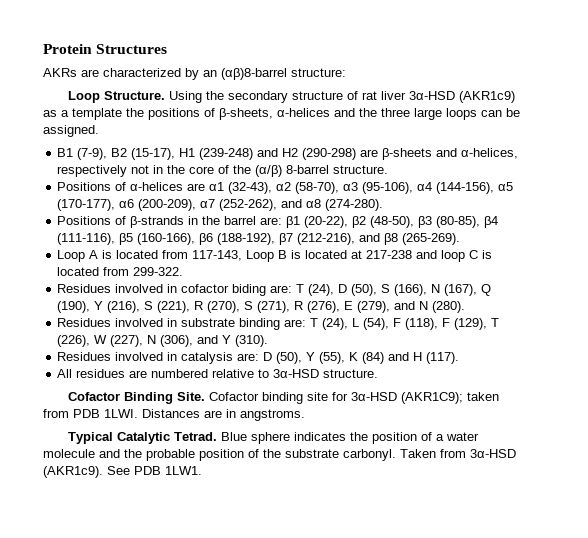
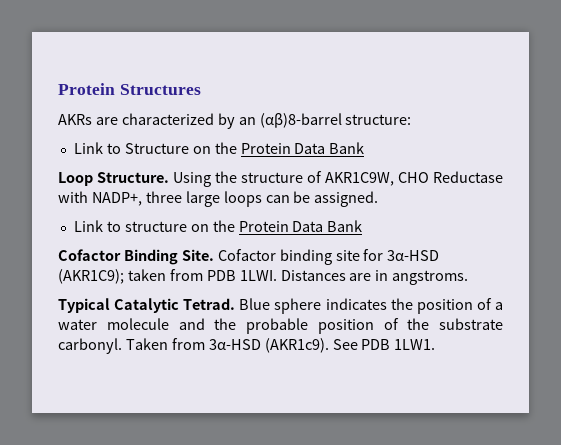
(346, 72) none -> [73,142,365,154] // Link to Structure on the Protein Data Bank
[228,91,289,103] secondary -> (237, 177) none
[362,91,516,103] [43,108,377,120] rat liver 3α-HSD (AKR1c9) as a template the positions of β-sheets, α-helices and the -> [325,171,503,186] [58,191,142,206] AKR1C9W, CHO Reductase with NADP+,
[57,148,519,160] [57,165,389,177] [57,182,514,194] [57,199,384,211] [57,216,499,228] [57,233,461,245] [57,250,493,262] [57,267,184,276] [57,284,492,296] [57,301,466,313] [57,318,500,330] [57,335,269,347] [57,352,460,364] [57,369,379,378] B1 (7-9), B2 (15-17), H1 (239-248) and H2 (290-298) are β-sheets and α-helices, respectively not in the core of the (α/β) 8-barrel structure. // Positions of α-helices are α1 (32-43), α2 (58-70), α3 (95-106), α4 (144-156), α5 (170-177), α6 (200-209), α7 (252-262), and α8 (274-280). // Positions of β-strands in the barrel are: β1 (20-22), β2 (48-50), β3 (80-85), β4 (111-116), β5 (160-166), β6 (188-192), β7 (212-216), and β8 (265-269). // Loop A is located from 117-143, Loop B is located at 217-238 and loop C is located from 299-322. // Residues involved in cofactor biding are: T (24), D (50), S (166), N (167), Q (190), Y (216), S (221), R (270), S (271), R (276), E (279), and N (280). // Residues involved in substrate binding are: T (24), L (54), F (118), F (129), T (226), W (227), N (306), and Y (310). // Residues involved in catalysis are: D (50), Y (55), K (84) and H (117). // All residues are numbered relative to 3α-HSD structure. -> [73,220,363,232] Link to structure on the Protein Data Bank

